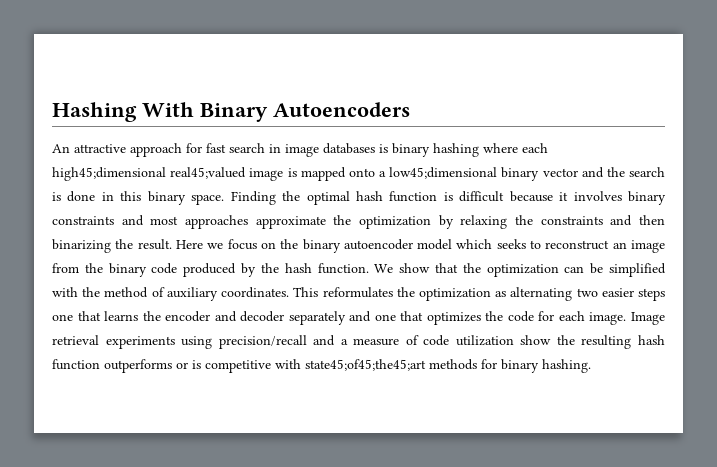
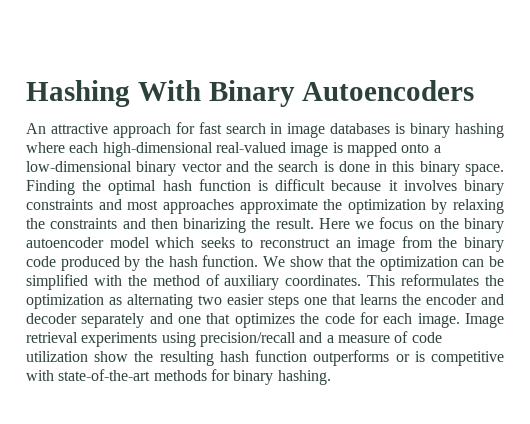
[52,167,247,181] high45;dimensional real45;valued -> [102,142,286,157] high-dimensional real-valued
[389,167,498,179] low45;dimensional -> [26,161,132,172] low-dimensional
[305,359,426,371] state45;of45;the45;art -> [58,369,151,381] state-of-the-art

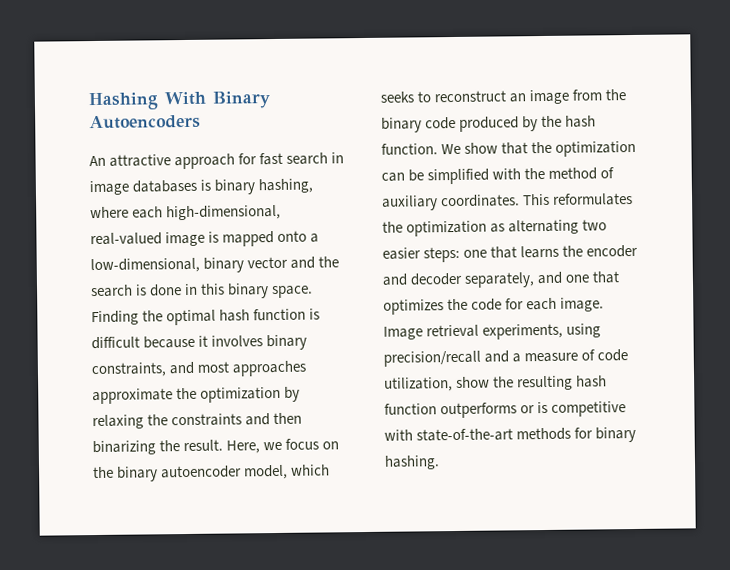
[455,123,505,138] hashing -> [258,178,314,194] hashing,
[102,142,213,157] high-dimensional -> [166,204,282,221] high-dimensional,
[26,161,132,172] low-dimensional -> [90,257,200,274] low-dimensional,
[26,199,93,210] constraints -> [91,362,167,378] constraints,
[318,218,350,229] Here -> [226,440,261,454] Here,
[109,237,150,248] model -> [244,464,289,480] model,
[268,295,299,309] steps -> [423,246,461,263] steps:
[81,313,145,328] separately -> [464,272,536,288] separately,
[81,332,158,347] experiments -> [482,323,564,340] experiments,
[26,351,88,362] utilization -> [384,377,453,392] utilization,

